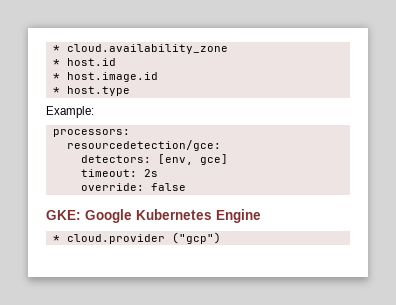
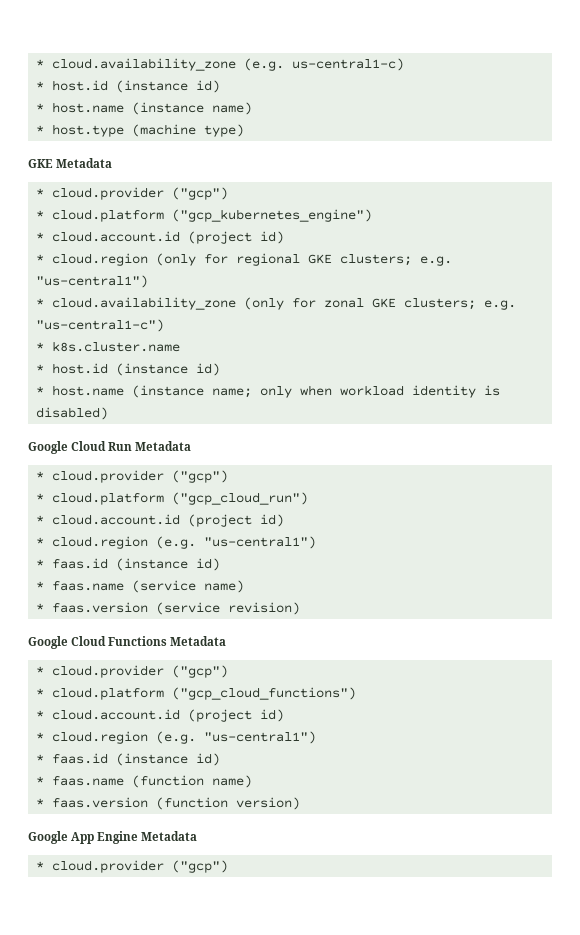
[52,44,228,54] [52,58,116,66] [52,72,158,82] * cloud.availability_zone // * host.id // * host.image.id -> [35,58,404,71] [35,80,220,93] [35,102,252,115] * cloud.availability_zone (e.g. us-central1-c) // * host.id (instance id) // * host.name (instance name)
[46,106,94,118] [52,129,130,137] [66,140,221,151] [80,154,228,165] [80,169,158,177] [80,183,186,191] [46,209,261,223] // Example: // processors: // resourcedetection/gce: // detectors: [env, gce] // timeout: 2s // override: false // GKE: Google Kubernetes Engine -> [131,124,244,137] [28,158,113,168] [35,187,228,200] [35,209,372,222] [35,231,284,244] [35,253,452,266] [35,275,148,288] [35,297,516,310] [35,319,164,332] [35,341,180,352] [35,363,220,376] [35,385,500,398] [35,407,108,420] [28,441,192,454] [35,470,228,483] [35,492,308,505] [35,514,284,527] [35,536,316,549] [35,558,220,571] [35,580,244,593] [35,602,300,615] [28,636,227,649] [35,665,228,678] [35,687,356,700] [35,709,284,722] [35,731,316,744] [35,753,220,766] [35,775,252,788] [35,797,300,810] [28,831,198,844] (machine type) // GKE Metadata // * cloud.provider ("gcp") // * cloud.platform ("gcp_kubernetes_engine") // * cloud.account.id (project id) // * cloud.region (only for regional GKE clusters; e.g. "us-central1") // * cloud.availability_zone (only for zonal GKE clusters; e.g. "us-central1-c") // * k8s.cluster.name // * host.id (instance id) // * host.name (instance name; only when workload identity is disabled) // Google Cloud Run Metadata // * cloud.provider ("gcp") // * cloud.platform ("gcp_cloud_run") // * cloud.account.id (project id) // * cloud.region (e.g. "us-central1") // * faas.id (instance id) // * faas.name (service name) // * faas.version (service revision) // Google Cloud Functions Metadata // * cloud.provider ("gcp") // * cloud.platform ("gcp_cloud_functions") // * cloud.account.id (project id) // * cloud.region (e.g. "us-central1") // * faas.id (instance id) // * faas.name (function name) // * faas.version (function version) // Google App Engine Metadata

